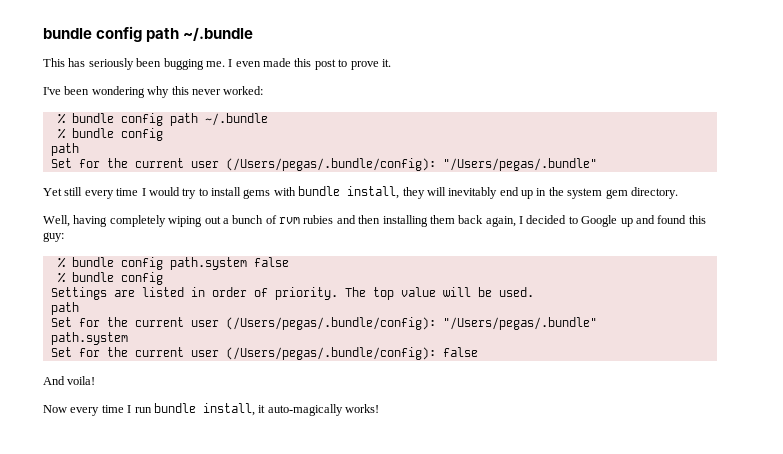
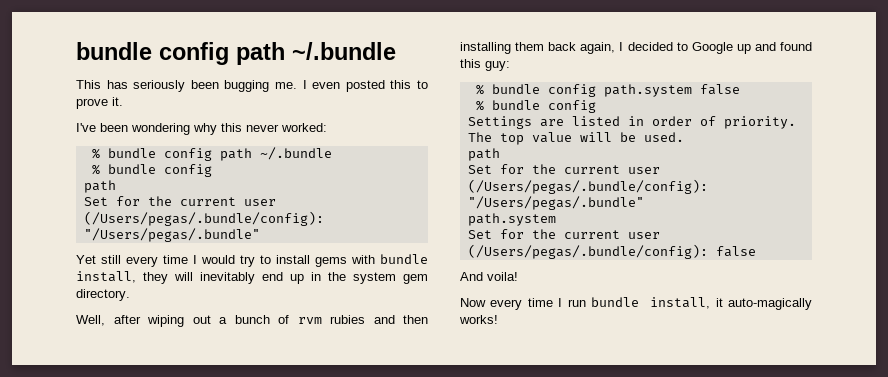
[263,58,336,70] made this post -> [345,80,412,92] posted this
[73,215,166,227] having completely -> [113,315,141,324] after

